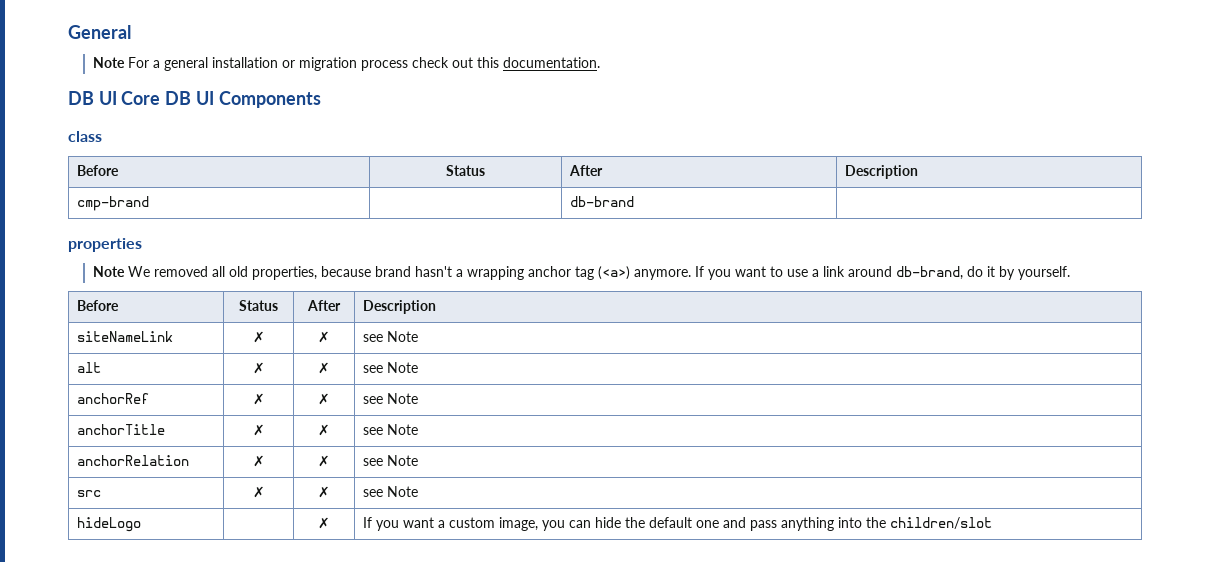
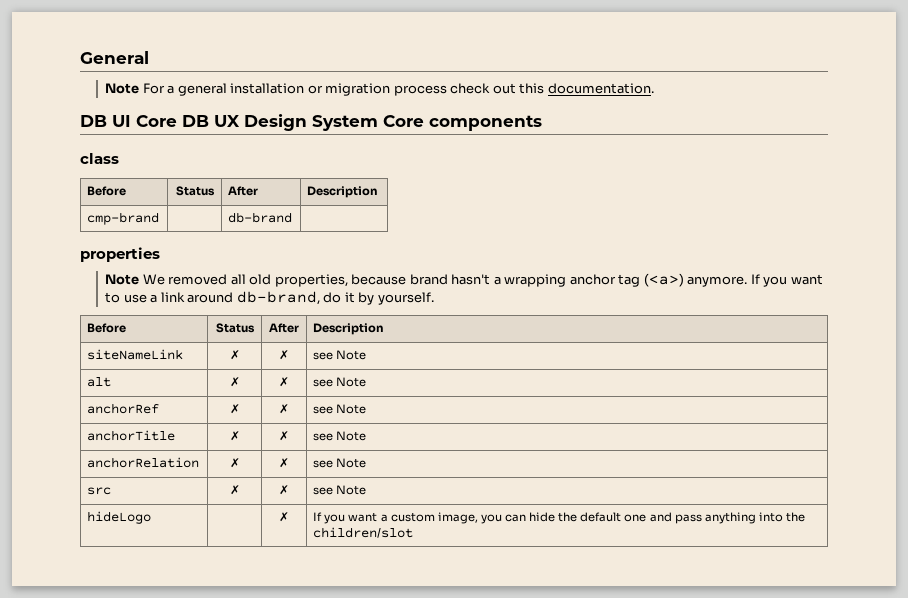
[195,91,321,108] UI Components -> [214,114,542,131] UX Design System Core components

